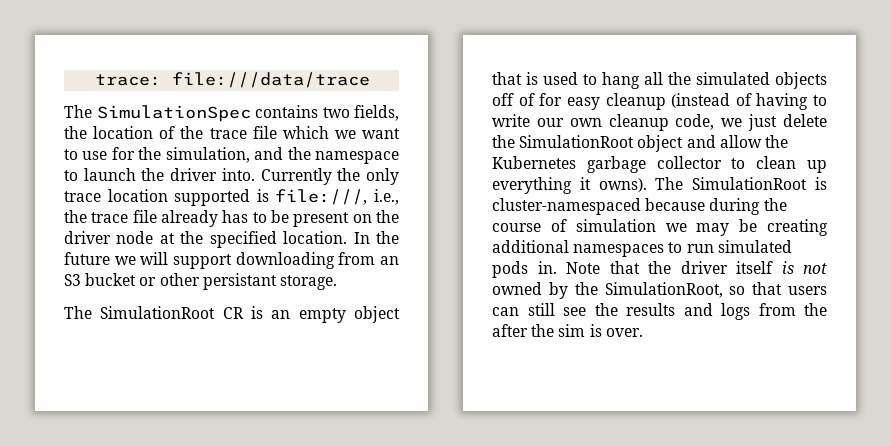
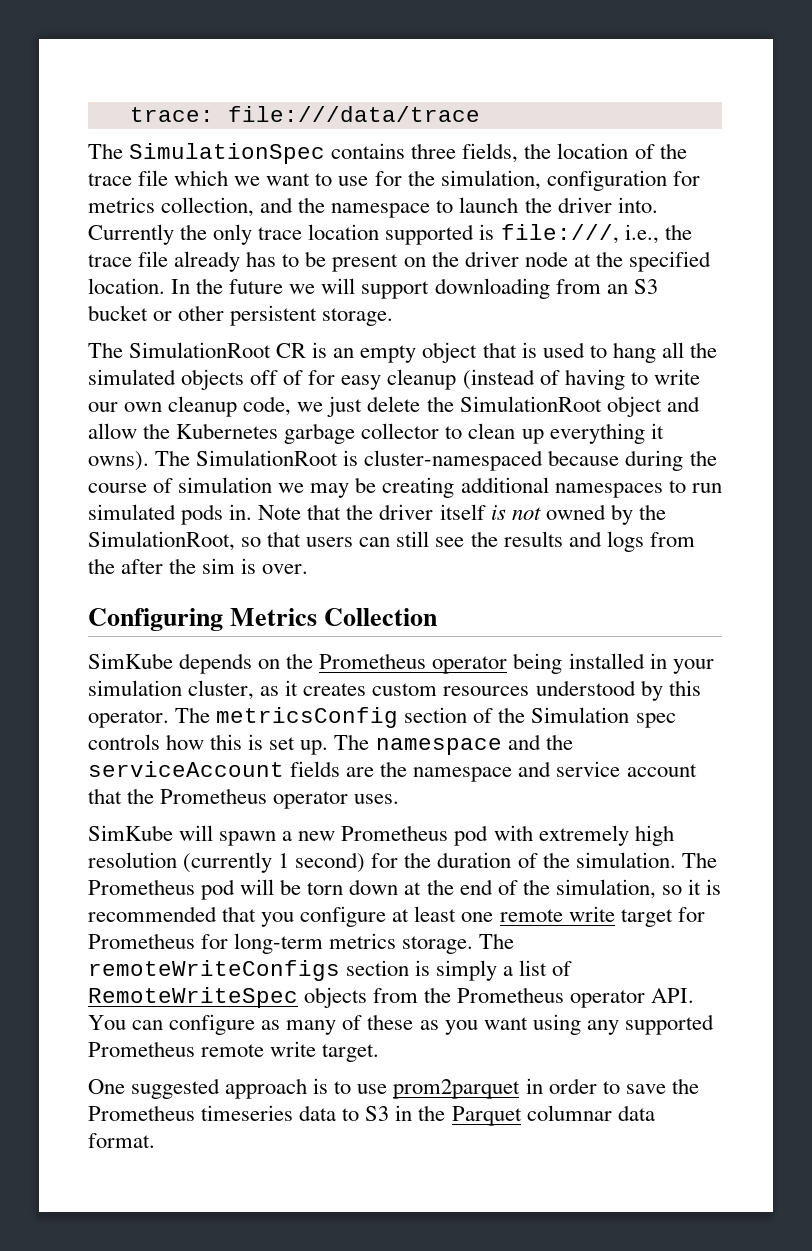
[322,107,350,118] two -> [411,143,457,159] three
(250, 155) none -> [546,170,700,191] [88,197,255,217] configuration for metrics collection,
[202,273,277,290] persistant -> [230,305,318,326] persistent
(643, 332) none -> [88,608,438,631] [88,653,714,674] [88,680,701,701] [88,707,676,728] [88,734,573,755] [88,761,697,782] [88,788,400,809] [88,825,674,846] [88,852,717,873] [88,879,722,900] [88,906,705,927] [88,933,515,954] [88,960,573,981] [88,987,695,1008] [88,1014,714,1035] [88,1041,380,1062] [88,1078,699,1099] [88,1105,655,1126] [88,1133,155,1148] // Configuring Metrics Collection // SimKube depends on the Prometheus operator being installed in your simulation cluster, as it creates custom resources understood by this operator. The metricsConfig section of the Simulation spec controls how this is set up. The namespace and the serviceAccount fields are the namespace and service account that the Prometheus operator uses. // SimKube will spawn a new Prometheus pod with extremely high resolution (currently 1 second) for the duration of the simulation. The Prometheus pod will be torn down at the end of the simulation, so it is recommended that you configure at least one remote write target for Prometheus for long-term metrics storage. The remoteWriteConfigs section is simply a list of RemoteWriteSpec objects from the Prometheus operator API. You can configure as many of these as you want using any supported Prometheus remote write target. // One suggested approach is to use prom2parquet in order to save the Prometheus timeseries data to S3 in the Parquet columnar data format.

